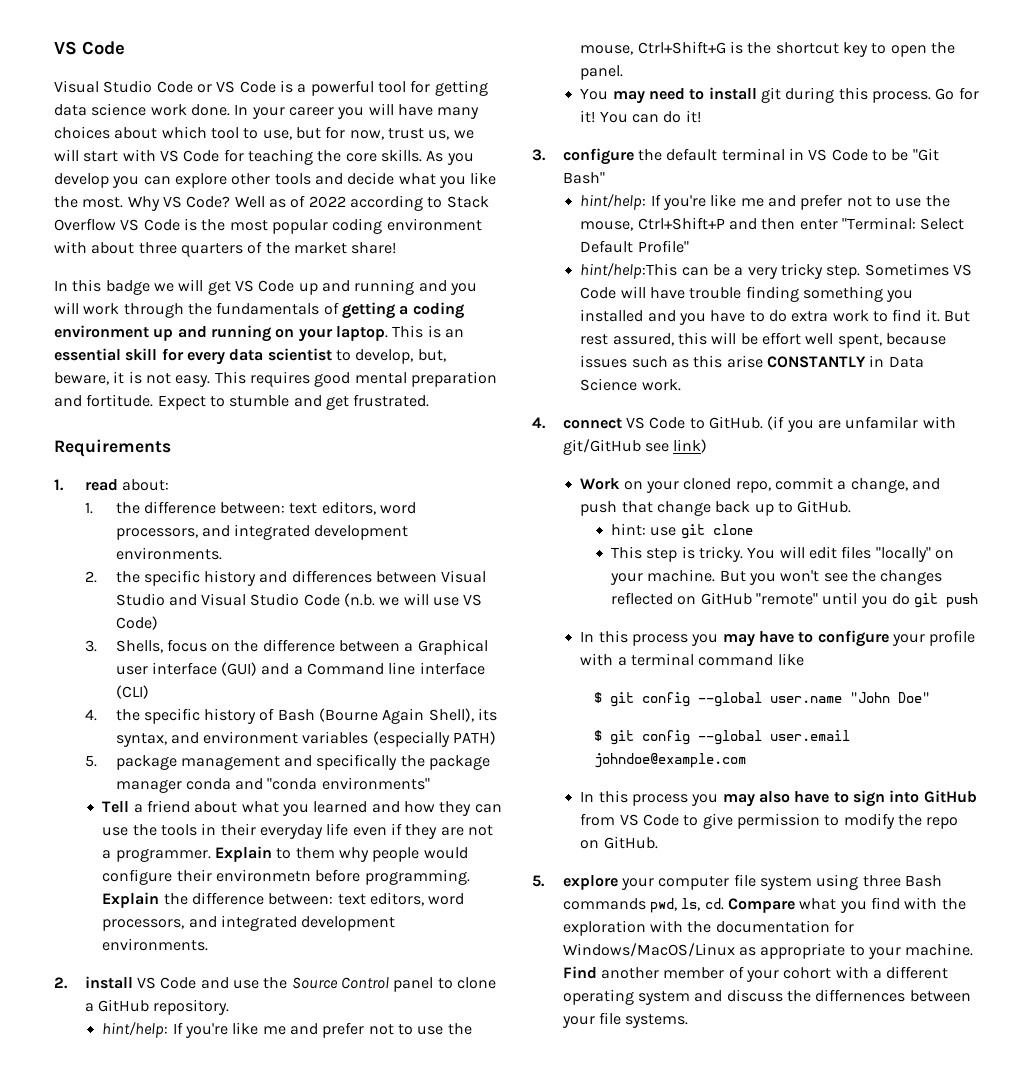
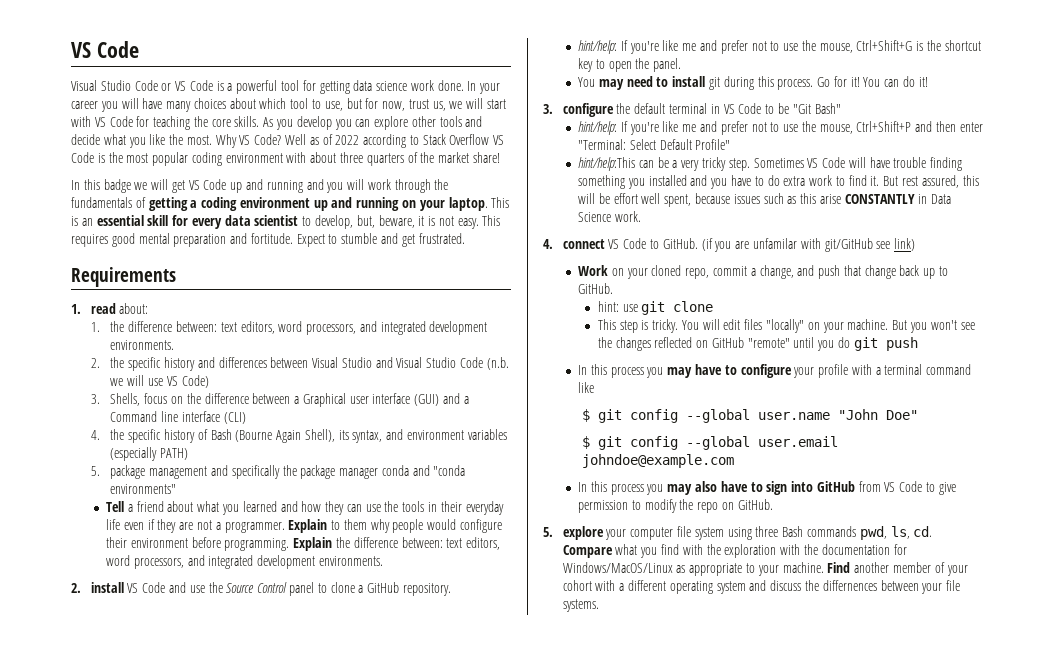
[216,869,312,882] environmetn -> [130,538,188,548] environment

